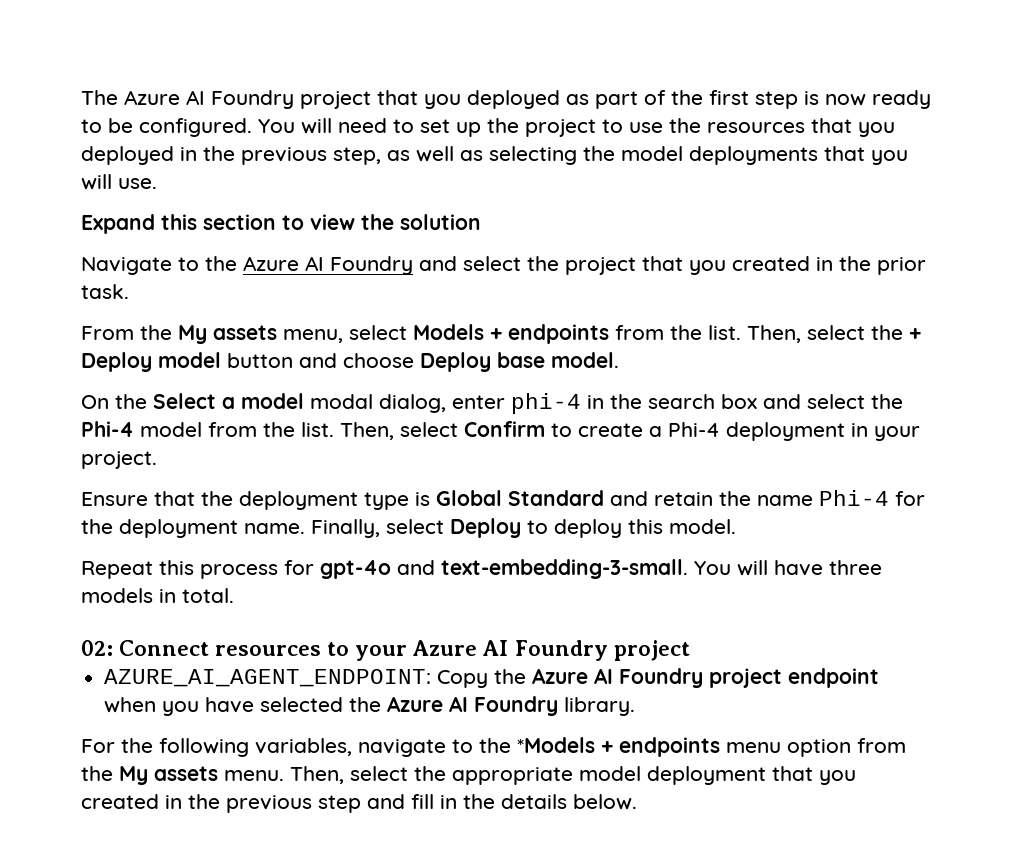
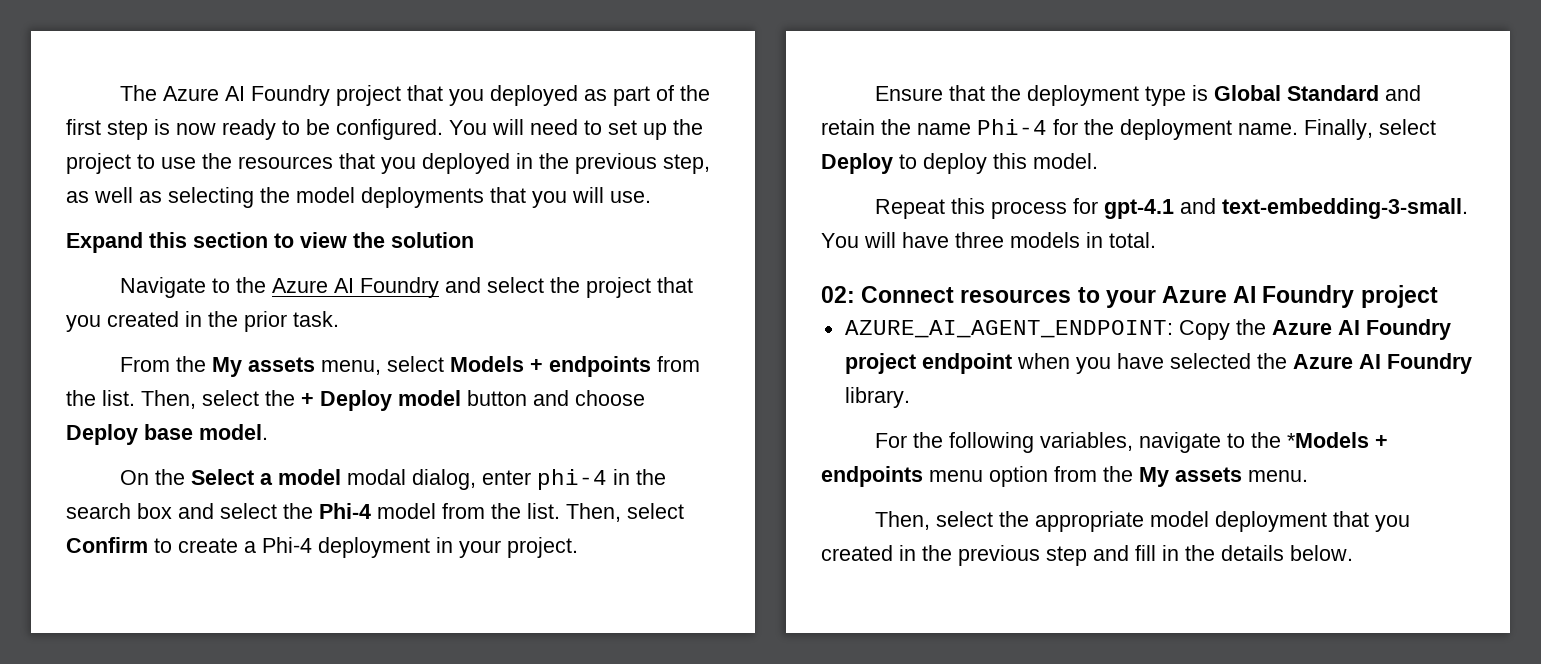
[320,560,391,579] gpt-4o -> [1103,199,1174,219] gpt-4.1
(284, 775) none -> (1308, 476) //

